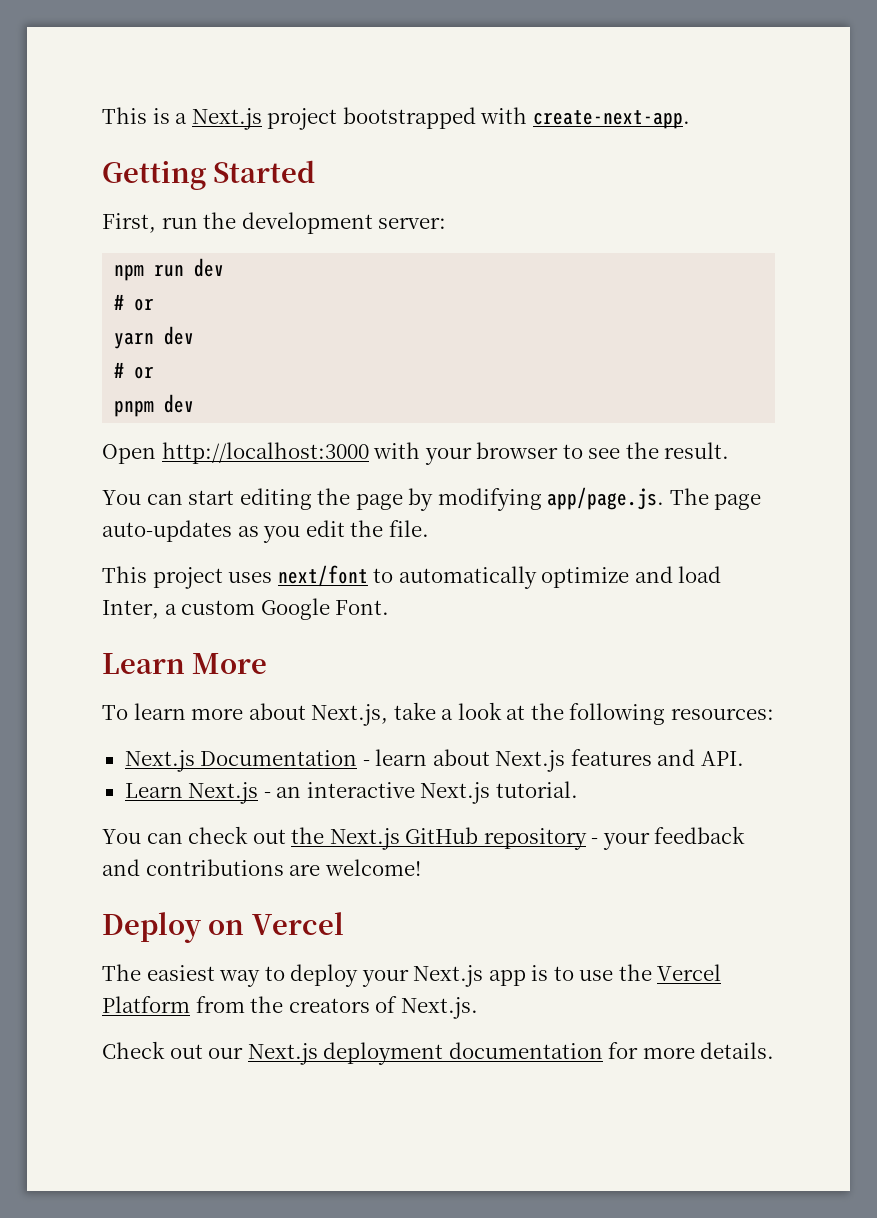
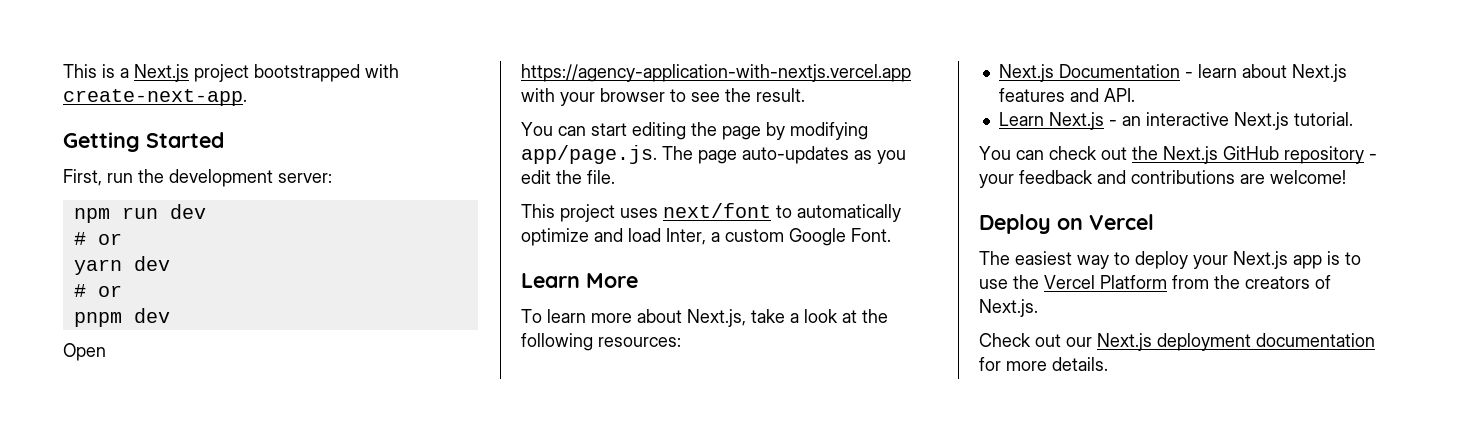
[161,442,369,464] http://localhost:3000 -> [521,64,911,82] https://agency-application-with-nextjs.vercel.app

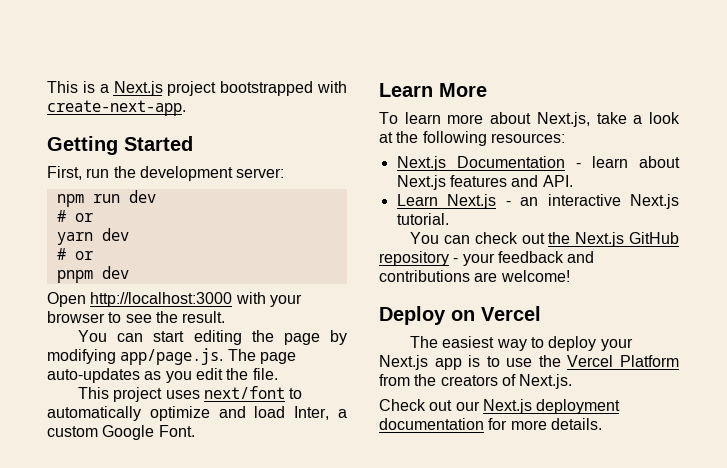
[521,64,911,82] https://agency-application-with-nextjs.vercel.app -> [90,292,233,307] http://localhost:3000

